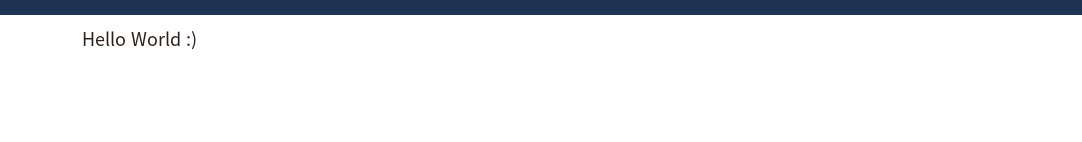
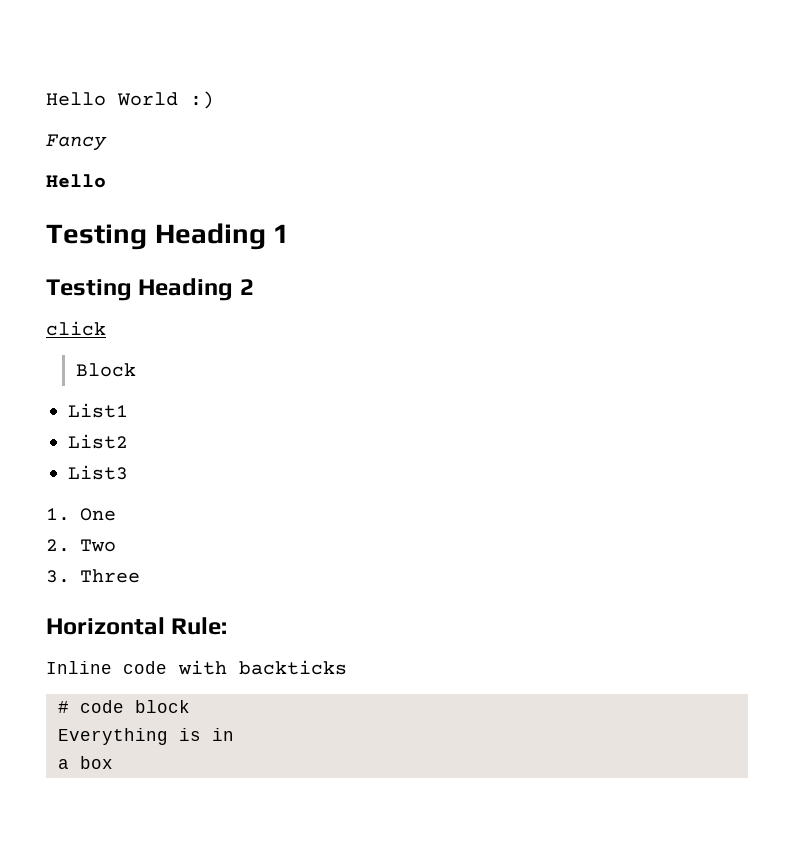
(197, 40) none -> [46,134,107,151] [46,174,106,188] [46,223,290,250] [46,278,254,301] [46,321,106,336] [75,363,136,377] [68,403,128,418] [68,434,128,449] [68,465,128,480] [46,508,116,521] [46,539,116,552] [46,569,140,583] [46,617,228,635] [46,660,347,675] [58,700,190,713] [58,728,234,745] [58,756,113,769] // Fancy // Hello // Testing Heading 1 // Testing Heading 2 // click // Block // List1 // List2 // List3 // 1. One // 2. Two // 3. Three // Horizontal Rule: // Inline code with backticks // # code block // Everything is in // a box

